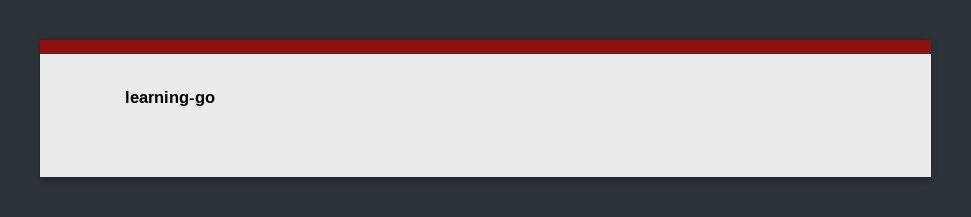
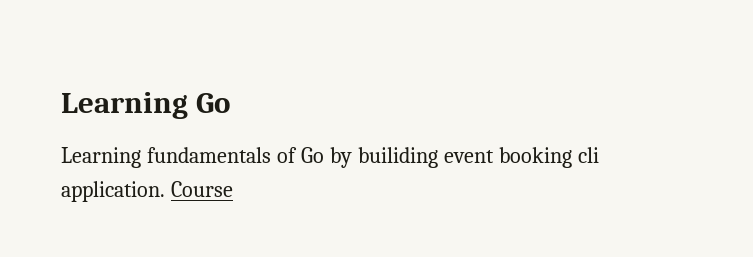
[125,91,215,106] learning-go -> [61,92,231,119] [61,147,599,168] [61,181,233,202] Learning Go // Learning fundamentals of Go by builiding event booking cli application. Course

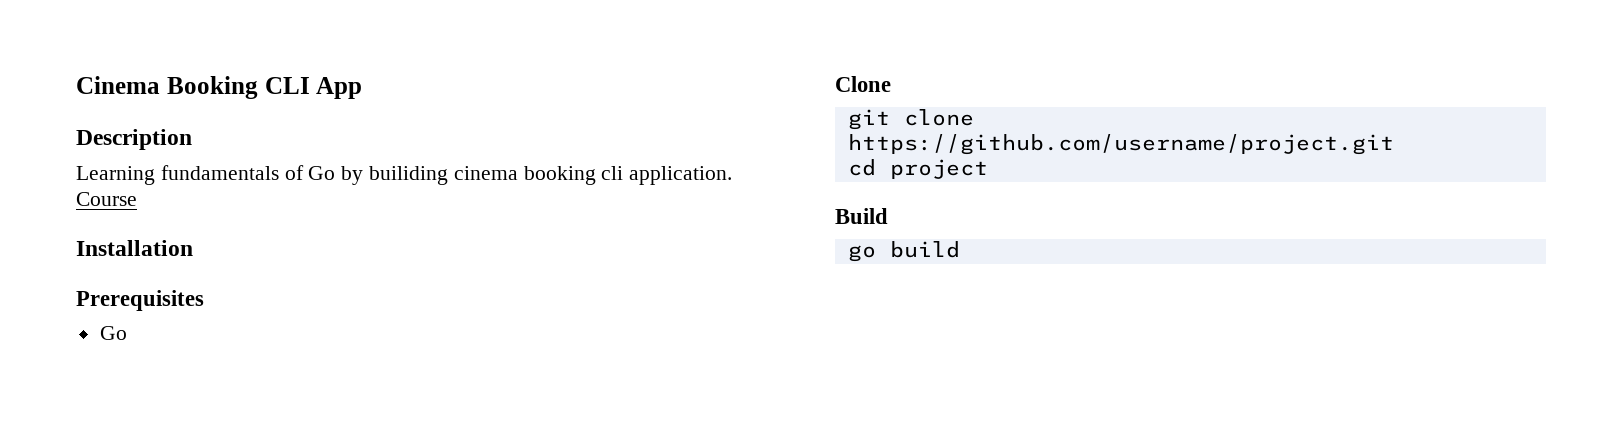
[61,92,231,119] Learning Go -> [76,76,363,99] [76,129,192,150] Cinema Booking CLI App // Description
[443,150,494,163] event -> [453,166,518,180] cinema
(233, 189) none -> [76,240,193,256] [76,290,204,311] [99,326,127,340] [835,76,891,92] [847,109,974,130] [847,134,1394,155] [847,159,988,179] [835,208,888,224] [847,241,960,262] // Installation // Prerequisites // Go // Clone // git clone https://github.com/username/project.git // cd project // Build // go build

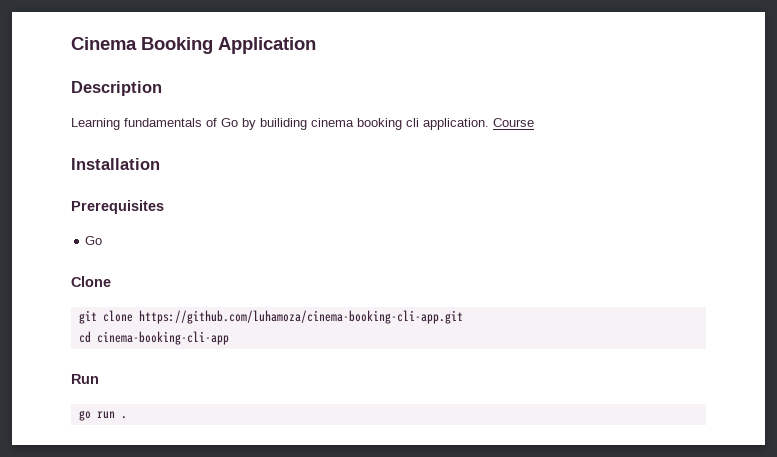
[264,77,363,99] CLI App -> [218,37,316,54] Application
[847,134,1394,155] https://github.com/username/project.git -> [138,310,463,324] https://github.com/luhamoza/cinema-booking-cli-app.git
[889,159,988,179] [835,208,888,224] project // Build -> [96,331,229,345] [71,374,99,384] cinema-booking-cli-app // Run
[889,241,960,258] build -> [96,411,127,419] run .

